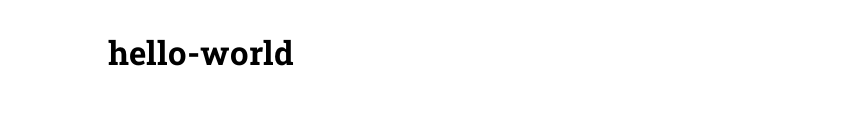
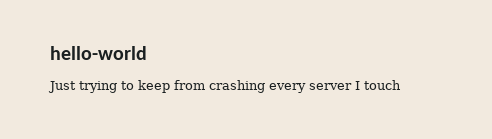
(294, 52) none -> [48,80,401,93] // Just trying to keep from crashing every server I touch

